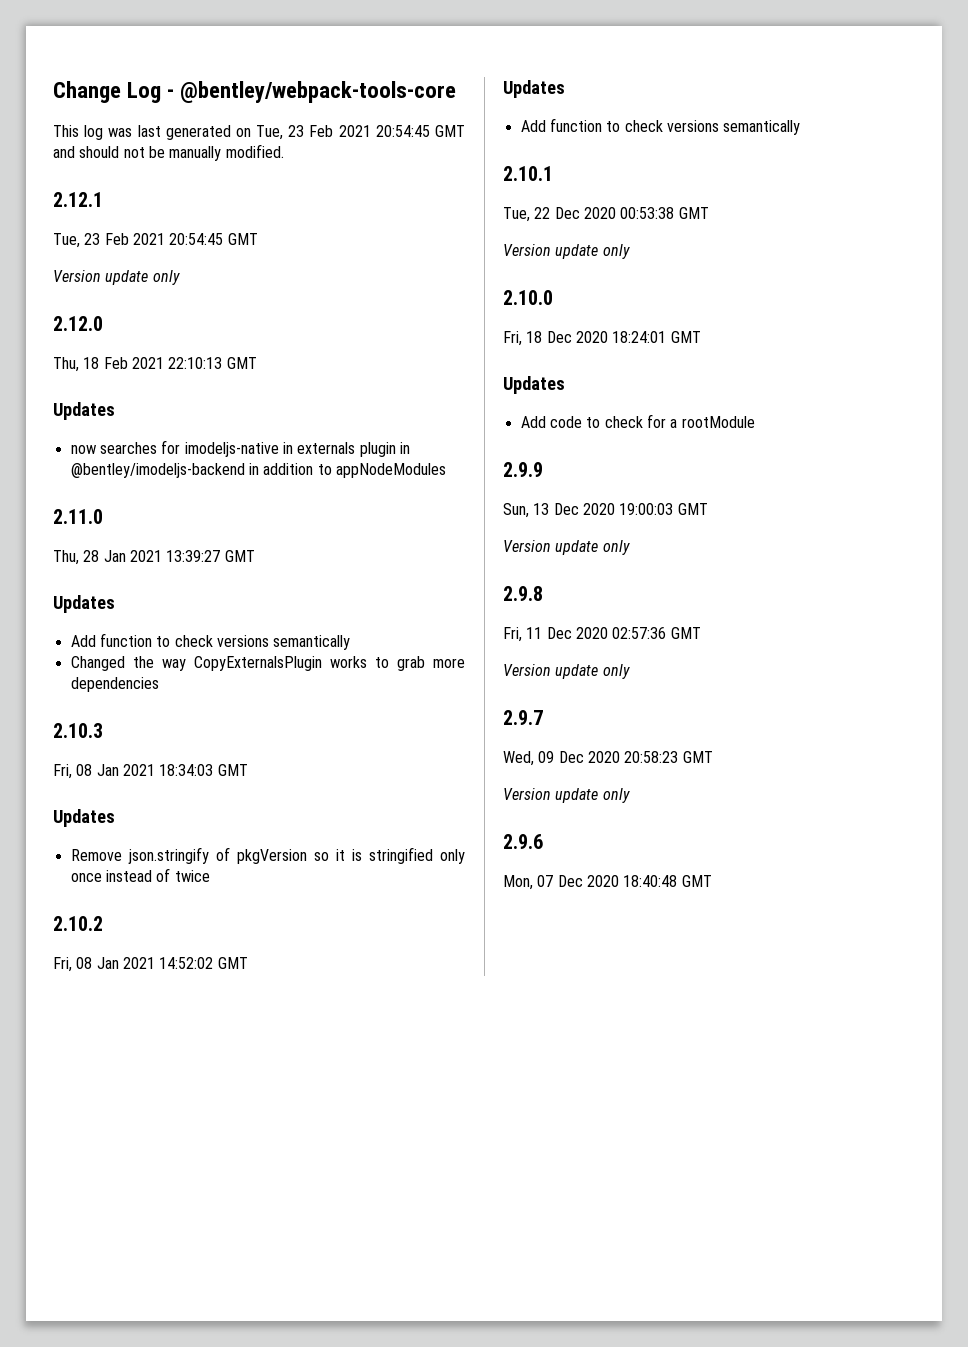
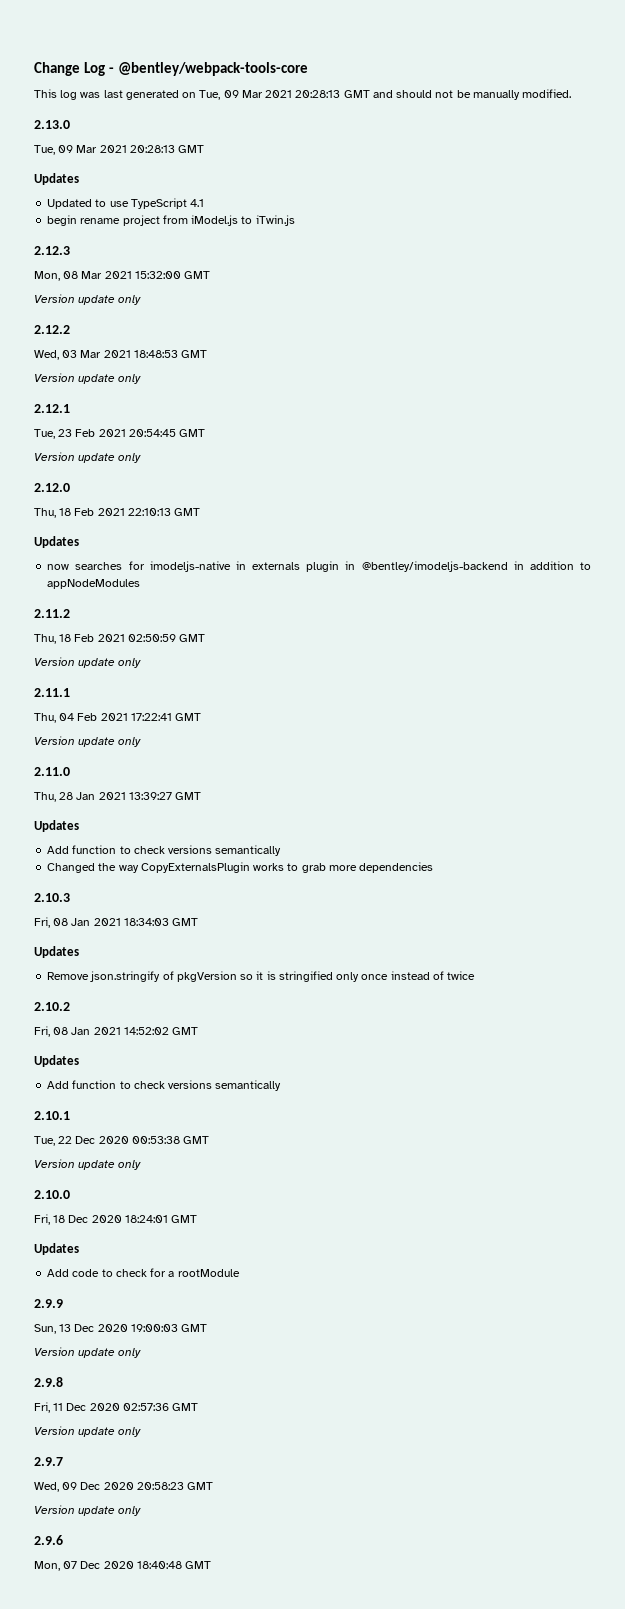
[288,125,430,137] 23 Feb 2021 20:54:45 -> [223,90,341,98] 09 Mar 2021 20:28:13
(284, 151) none -> [34,120,70,129] [34,145,205,155] [34,173,79,185] [47,198,205,209] [47,215,295,226] [34,246,70,255] [34,271,211,281] [34,294,142,305] [34,325,70,334] [34,350,208,360] [34,373,142,384] // 2.13.0 // Tue, 09 Mar 2021 20:28:13 GMT // Updates // Updated to use TypeScript 4.1 // begin rename project from iModel.js to iTwin.js // 2.12.3 // Mon, 08 Mar 2021 15:32:00 GMT // Version update only // 2.12.2 // Wed, 03 Mar 2021 18:48:53 GMT // Version update only
(446, 470) none -> [34,609,70,618] [34,634,206,644] [34,657,142,668] [34,688,70,697] [34,713,202,723] [34,736,142,747] // 2.11.2 // Thu, 18 Feb 2021 02:50:59 GMT // Version update only // 2.11.1 // Thu, 04 Feb 2021 17:22:41 GMT // Version update only

